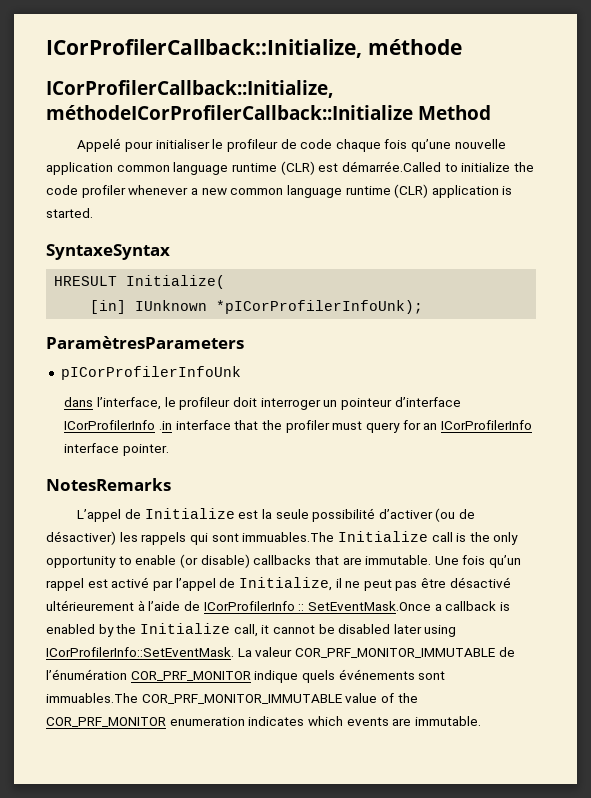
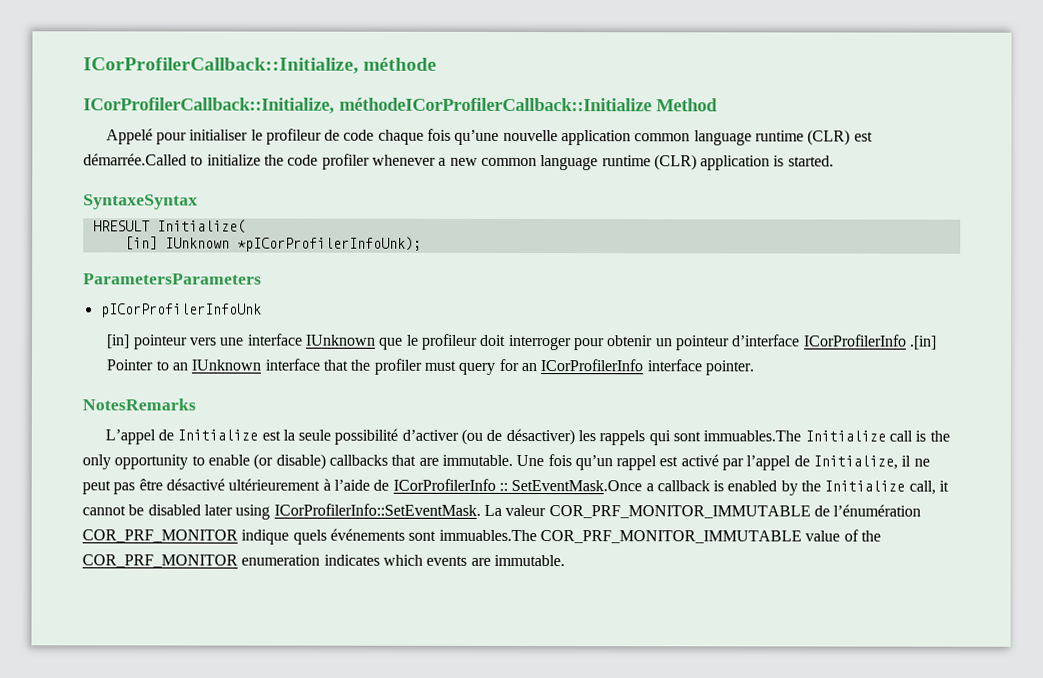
[46,336,244,349] ParamètresParameters -> [83,273,262,285] ParametersParameters
[64,397,162,410] dans l’interface, -> [106,333,404,350] [in] pointeur vers une interface IUnknown que
(321, 404) none -> [572,335,654,351] pour obtenir
[159,421,173,430] .in -> [908,335,937,350] [106,359,262,371] .[in] Pointer to an IUnknown

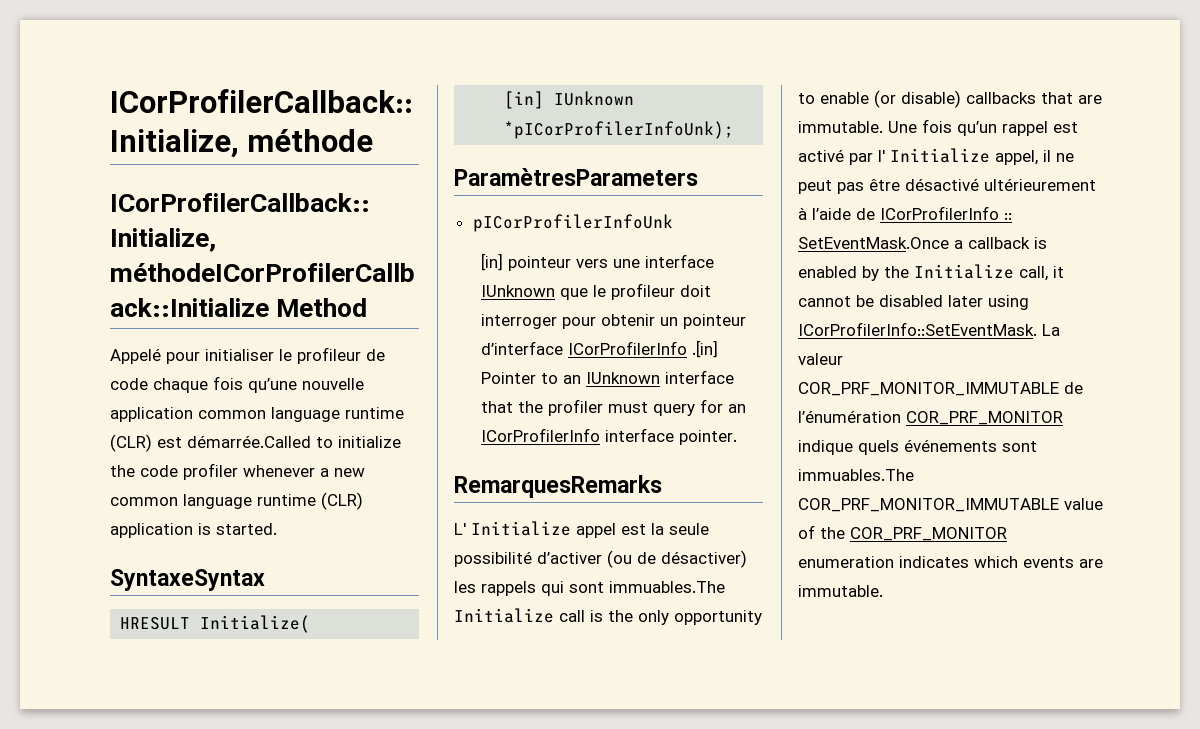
[83,273,262,285] ParametersParameters -> [454,168,698,186] ParamètresParameters
[82,398,196,411] [104,429,259,445] NotesRemarks // L’appel de Initialize -> [454,475,662,498] [454,521,616,538] RemarquesRemarks // L' Initialize appel
[746,455,899,471] l’appel de Initialize, -> [878,148,1038,165] l' Initialize appel,

